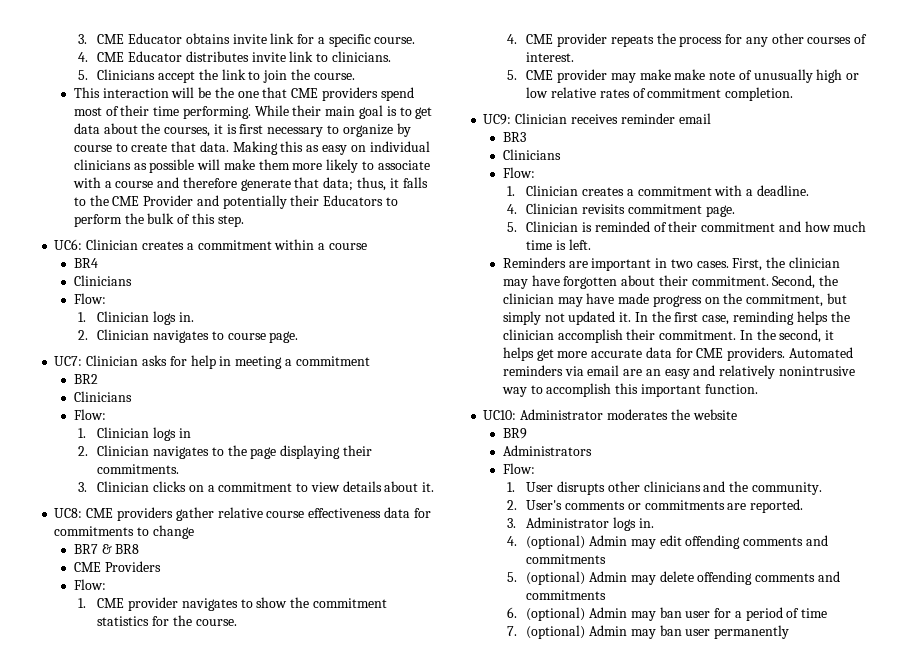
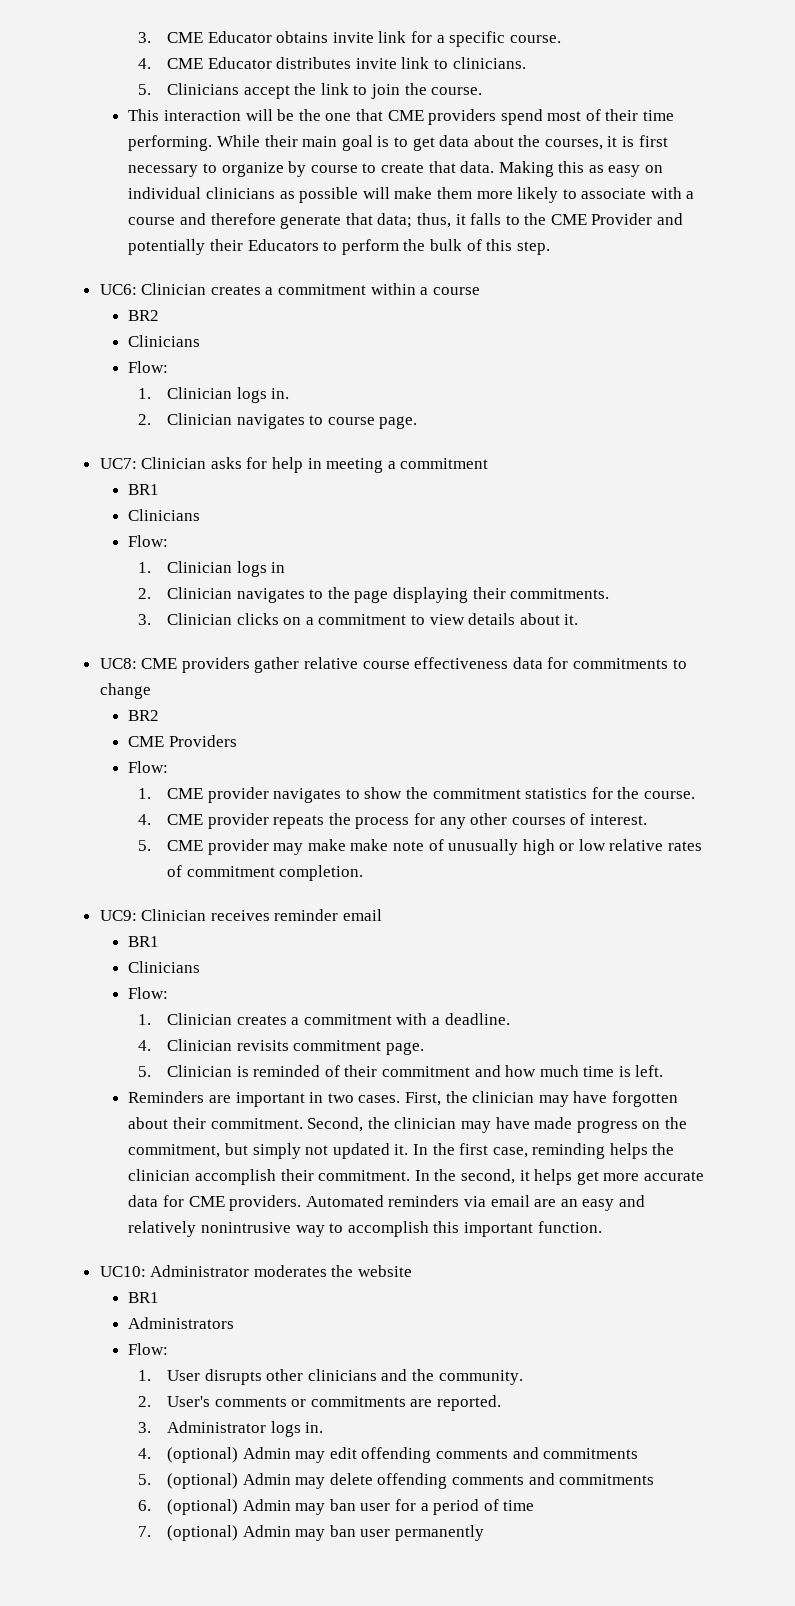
[73,258,98,268] BR4 -> [128,310,160,321] BR2
[73,374,98,384] BR2 -> [128,484,160,495] BR1
[73,544,140,554] BR7 & BR8 -> [128,710,160,721] BR2
[502,132,526,142] BR3 -> [128,936,160,947] BR1
[502,428,527,439] BR9 -> [128,1292,160,1303] BR1

